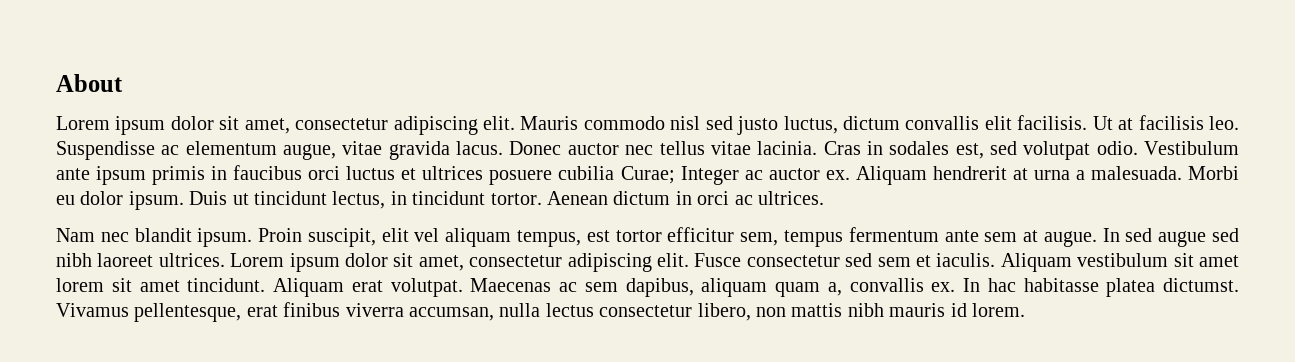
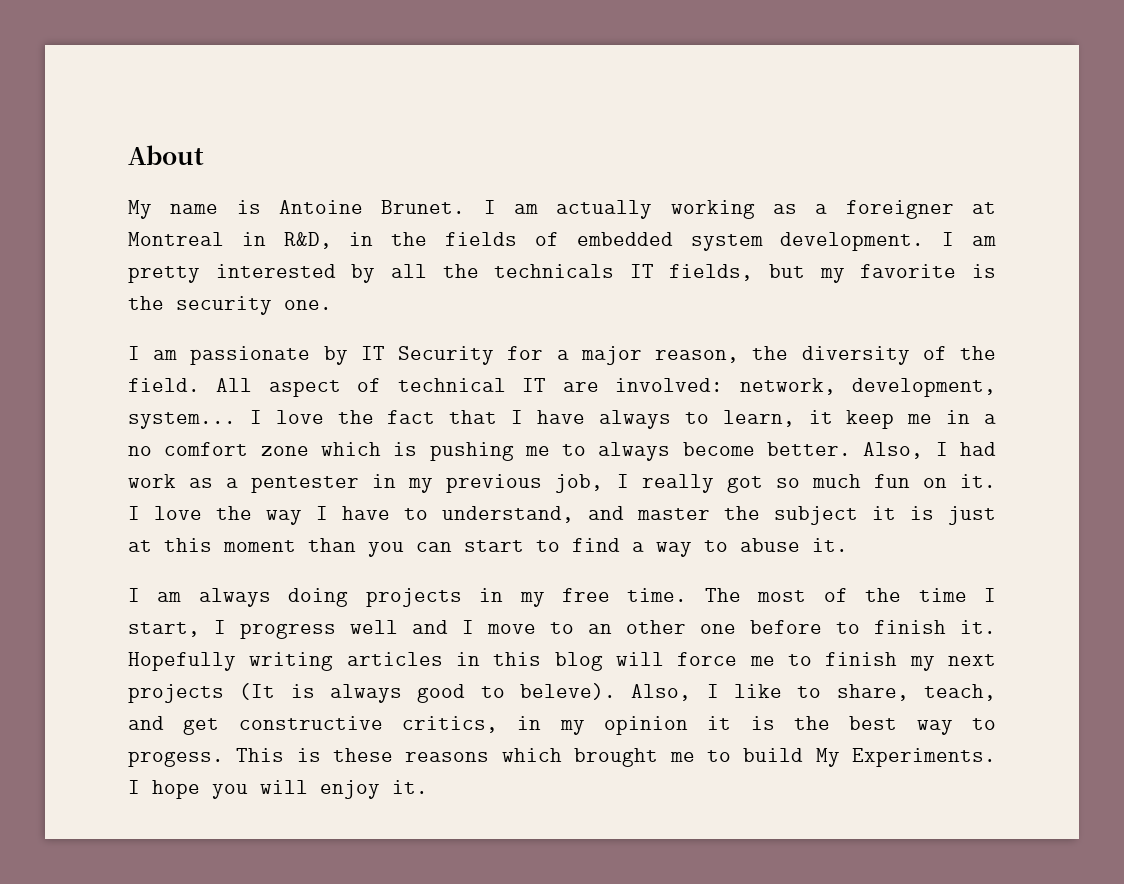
[56,115,1239,135] [56,141,1239,160] [56,165,1239,185] [56,191,824,210] [56,227,1239,247] [56,253,1239,272] [56,278,1239,297] [56,302,1025,322] Lorem ipsum dolor sit amet, consectetur adipiscing elit. Mauris commodo nisl sed justo luctus, dictum convallis elit facilisis. Ut at facilisis leo. Suspendisse ac elementum augue, vitae gravida lacus. Donec auctor nec tellus vitae lacinia. Cras in sodales est, sed volutpat odio. Vestibulum ante ipsum primis in faucibus orci luctus et ultrices posuere cubilia Curae; Integer ac auctor ex. Aliquam hendrerit at urna a malesuada. Morbi eu dolor ipsum. Duis ut tincidunt lectus, in tincidunt tortor. Aenean dictum in orci ac ultrices. // Nam nec blandit ipsum. Proin suscipit, elit vel aliquam tempus, est tortor efficitur sem, tempus fermentum ante sem at augue. In sed augue sed nibh laoreet ultrices. Lorem ipsum dolor sit amet, consectetur adipiscing elit. Fusce consectetur sed sem et iaculis. Aliquam vestibulum sit amet lorem sit amet tincidunt. Aliquam erat volutpat. Maecenas ac sem dapibus, aliquam quam a, convallis ex. In hac habitasse platea dictumst. Vivamus pellentesque, erat finibus viverra accumsan, nulla lectus consectetur libero, non mattis nibh mauris id lorem. -> [128,200,997,219] [128,232,997,251] [128,264,996,283] [128,296,332,315] [128,346,997,365] [128,378,996,397] [128,410,997,429] [128,442,996,461] [128,474,997,493] [128,506,996,525] [128,538,848,557] [128,588,997,607] [128,620,996,639] [128,652,997,671] [128,683,997,703] [128,716,997,735] [128,748,997,767] [128,780,428,799] My name is Antoine Brunet. I am actually working as a foreigner at Montreal in R&D, in the fields of embedded system development. I am pretty interested by all the technicals IT fields, but my favorite is the security one. // I am passionate by IT Security for a major reason, the diversity of the field. All aspect of technical IT are involved: network, development, system... I love the fact that I have always to learn, it keep me in a no comfort zone which is pushing me to always become better. Also, I had work as a pentester in my previous job, I really got so much fun on it. I love the way I have to understand, and master the subject it is just at this moment than you can start to find a way to abuse it. // I am always doing projects in my free time. The most of the time I start, I progress well and I move to an other one before to finish it. Hopefully writing articles in this blog will force me to finish my next projects (It is always good to beleve). Also, I like to share, teach, and get constructive critics, in my opinion it is the best way to progess. This is these reasons which brought me to build My Experiments. I hope you will enjoy it.

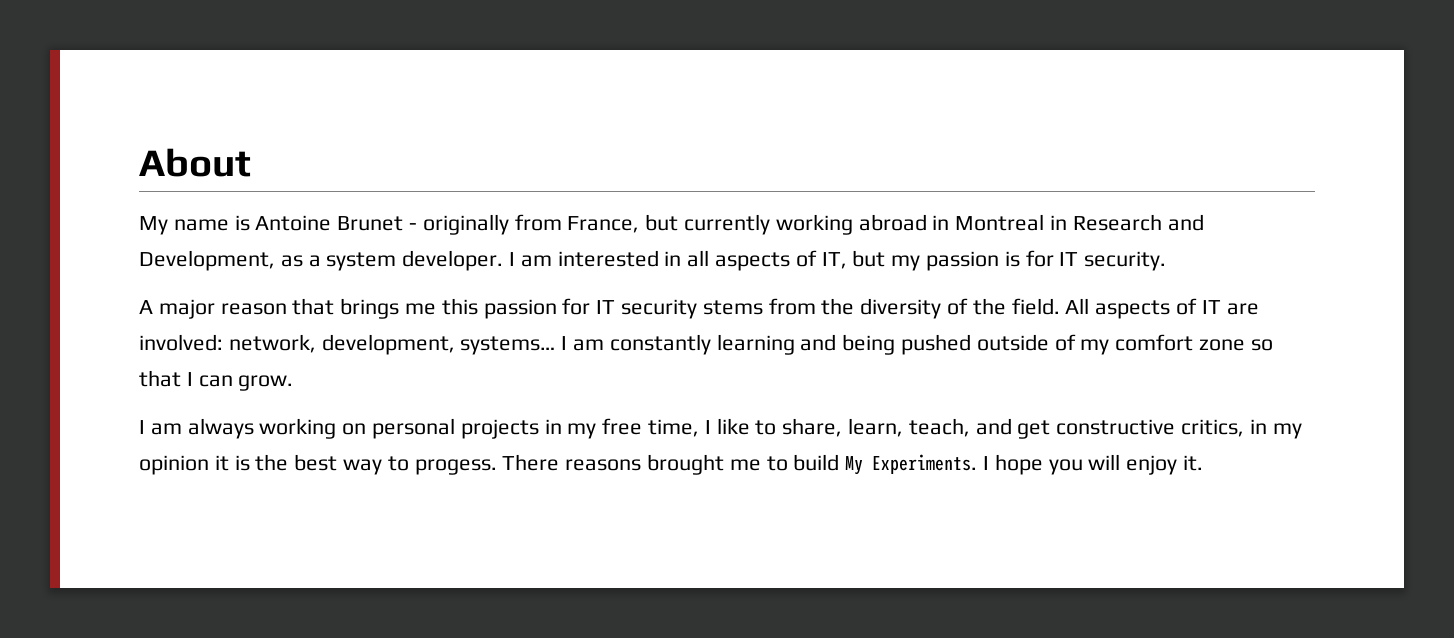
[381,200,997,219] [128,232,997,251] [128,264,996,283] [128,296,332,315] [128,346,740,365] Brunet. I am actually working as a foreigner at Montreal in R&D, in the fields of embedded system development. I am pretty interested by all the technicals IT fields, but my favorite is the security one. // I am passionate by IT Security for a major reason, -> [337,214,1204,235] [139,250,1167,271] [139,298,816,319] Brunet - originally from France, but currently working abroad in Montreal in Research and Development, as a system developer. I am interested in all aspects of IT, but my passion is for IT security. // A major reason that brings me this passion for IT security stems from
[268,378,506,397] aspect of technical -> [1095,298,1198,319] aspects of
[128,410,997,429] [128,442,996,461] [128,474,997,493] [128,506,996,525] [128,538,848,557] system... I love the fact that I have always to learn, it keep me in a no comfort zone which is pushing me to always become better. Also, I had work as a pentester in my previous job, I really got so much fun on it. I love the way I have to understand, and master the subject it is just at this moment than you can start to find a way to abuse it. -> [460,334,1273,355] [139,370,294,391] systems… I am constantly learning and being pushed outside of my comfort zone so that I can grow.
[288,588,349,607] doing -> [259,418,456,439] working on personal
[627,588,997,602] [128,620,996,639] [128,652,997,671] [128,683,692,703] time. The most of the time I start, I progress well and I move to an other one before to finish it. Hopefully writing articles in this blog will force me to finish my next projects (It is always good to beleve). Also, -> [648,419,700,437] time,
(909, 692) none -> [848,418,904,437] learn,
[236,748,562,762] This is these reasons which -> [502,454,642,471] There reasons

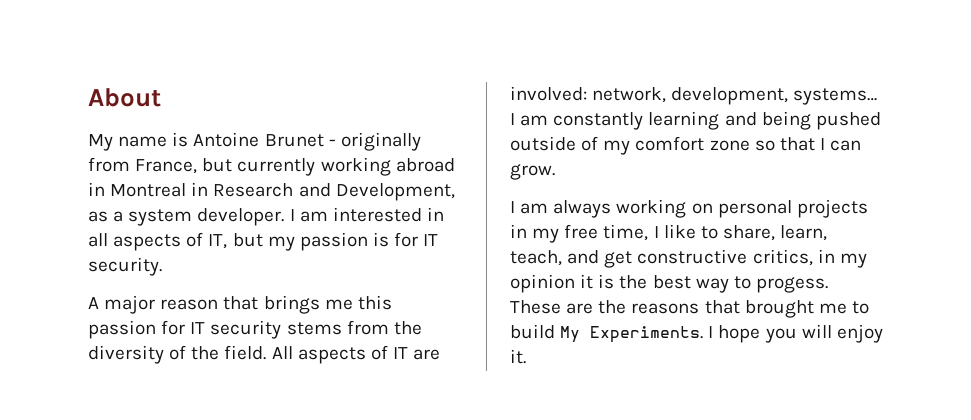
[502,454,642,471] There reasons -> [510,300,740,314] These are the reasons that

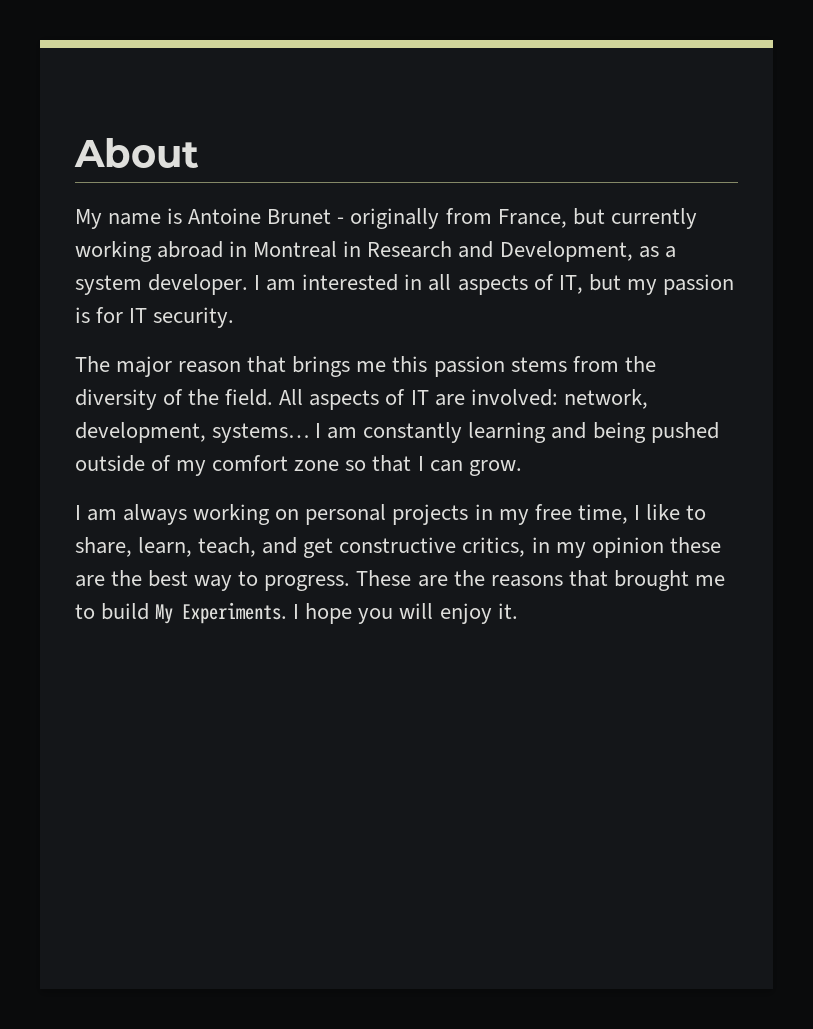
[88,297,99,309] A -> [75,356,110,372] The
[161,320,282,339] for IT security -> (505, 366) none
[580,274,615,289] it is -> [669,537,721,553] [75,575,105,587] these are
[755,277,828,293] progess. -> [264,575,351,591] progress.

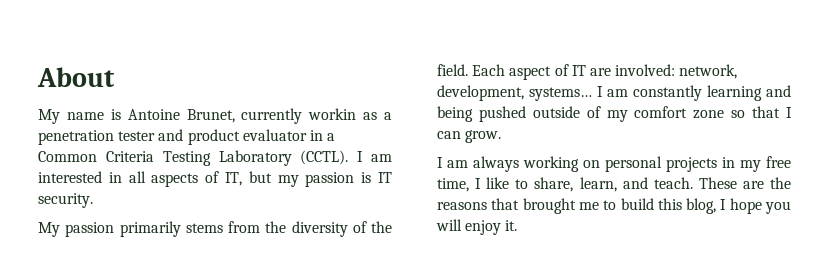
[267,208,697,229] [75,241,676,262] [75,274,249,295] Brunet - originally from France, but currently working abroad in Montreal in Research and Development, as a system developer. -> [186,108,392,124] [38,129,336,145] [38,150,349,166] Brunet, currently workin as a penetration tester and product evaluator in a Common Criteria Testing Laboratory (CCTL).
[96,307,124,323] for -> (372, 177) none
[75,356,505,377] The major reason that brings me this passion -> [38,221,181,237] My passion primarily
[279,389,380,410] All aspects -> [472,64,552,80] Each aspect
[198,537,721,558] [75,570,351,591] teach, and get constructive critics, in my opinion these are the best way to progress. -> [622,177,693,189] and teach.
[155,602,288,624] My Experiments. -> [657,198,717,214] this blog,

